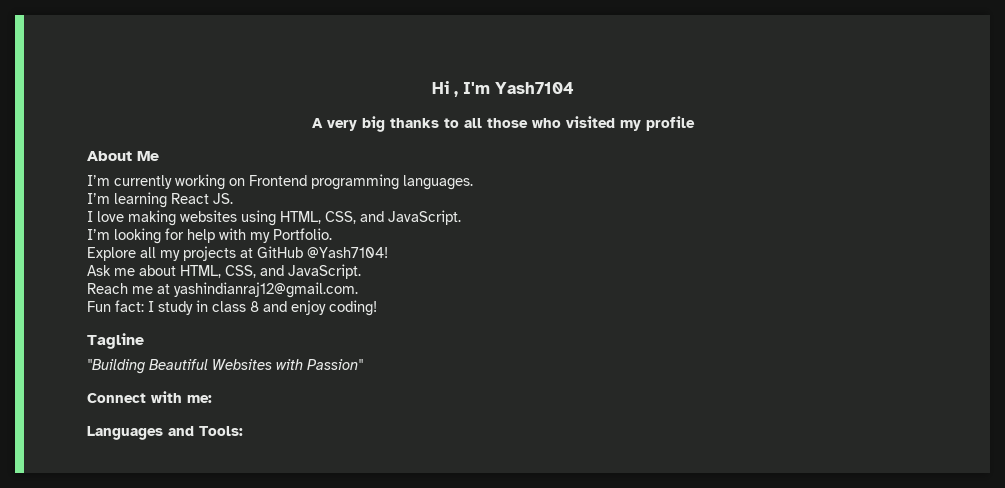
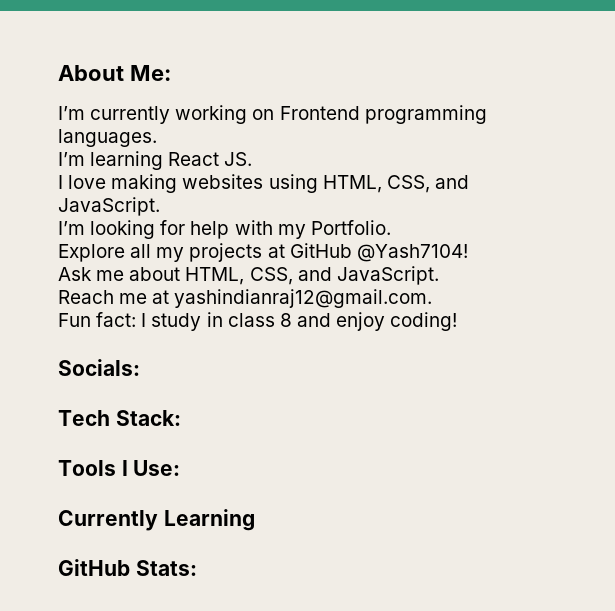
[431,81,574,97] [311,116,695,132] [87,151,159,161] Hi , I'm Yash7104 // A very big thanks to all those who visited my profile // About Me -> [58,65,171,81] About Me:
[87,333,144,349] [87,359,363,374] [87,391,212,403] [87,426,243,440] Tagline // "Building Beautiful Websites with Passion" // Connect with me: // Languages and Tools: -> [58,359,140,376] [58,410,181,426] [58,460,181,476] [58,509,255,531] [58,559,197,576] Socials: // Tech Stack: // Tools I Use: // Currently Learning // GitHub Stats:

